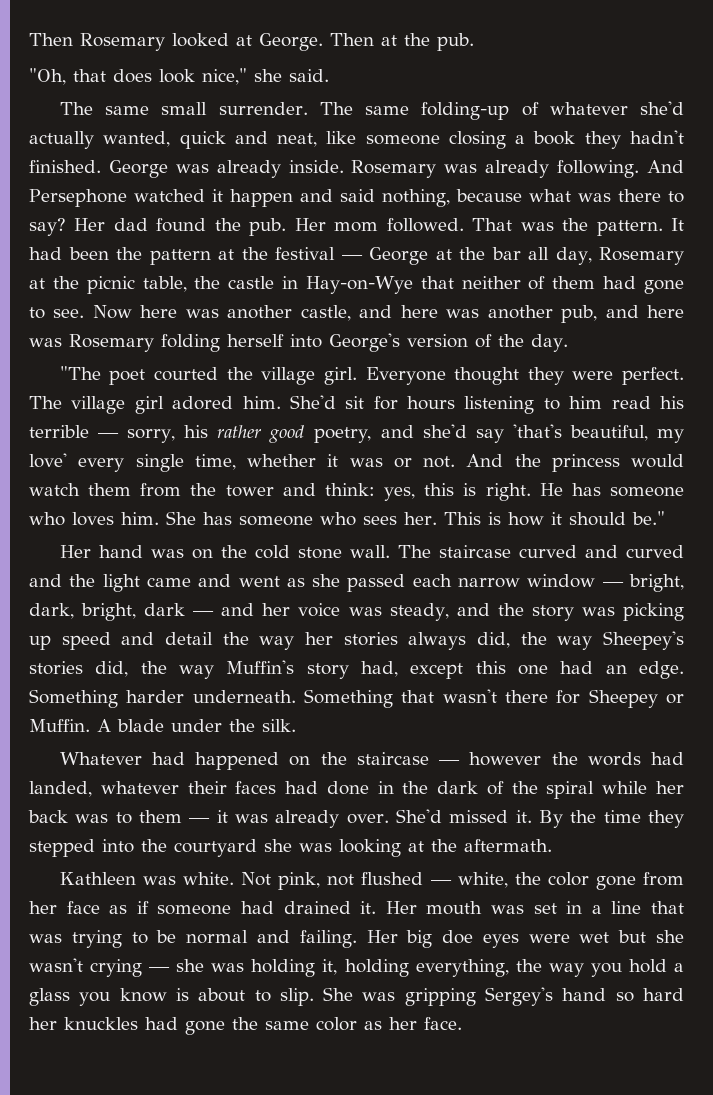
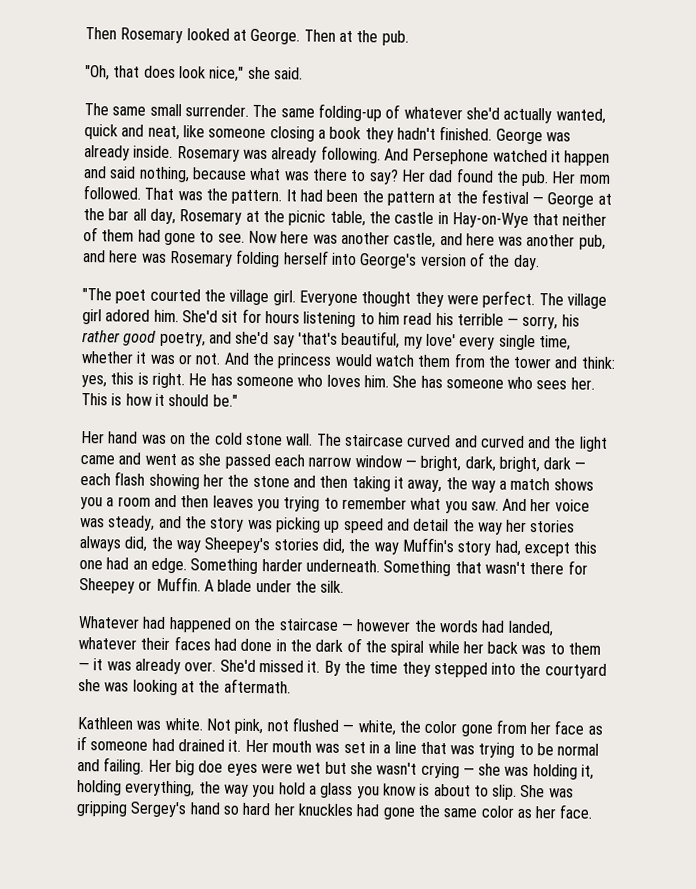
[221,603,255,616] and -> [80,471,594,493] [80,494,528,514] each flash showing her the stone and then taking it away, the way a match shows you a room and then leaves you trying to remember what you saw. And

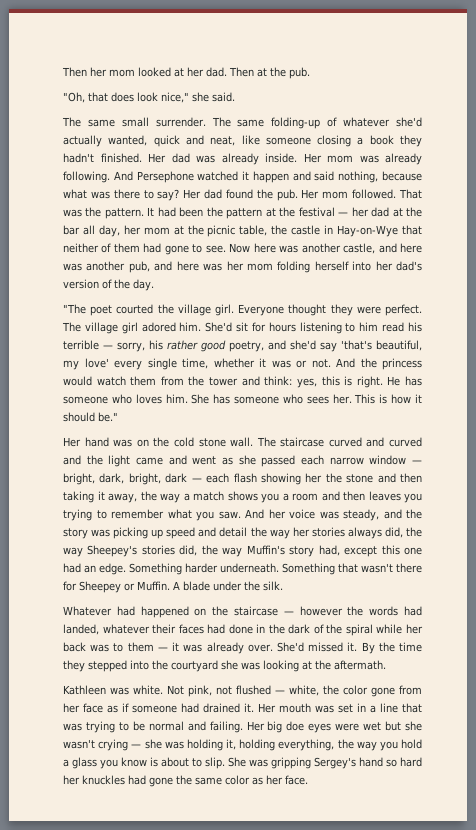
[85,27,301,45] Then Rosemary looked at George. -> [62,67,227,77] Then her mom looked at her dad.
[495,128,543,145] George -> [148,153,190,163] Her dad
[176,146,240,162] Rosemary -> [303,153,353,163] Her mom
[547,192,595,208] George -> [351,207,390,217] her dad
[179,209,243,225] Rosemary -> [123,225,170,235] her mom
[168,250,233,267] Rosemary -> [226,261,273,271] her mom
[359,253,418,269] George's -> [375,261,423,271] her dad's

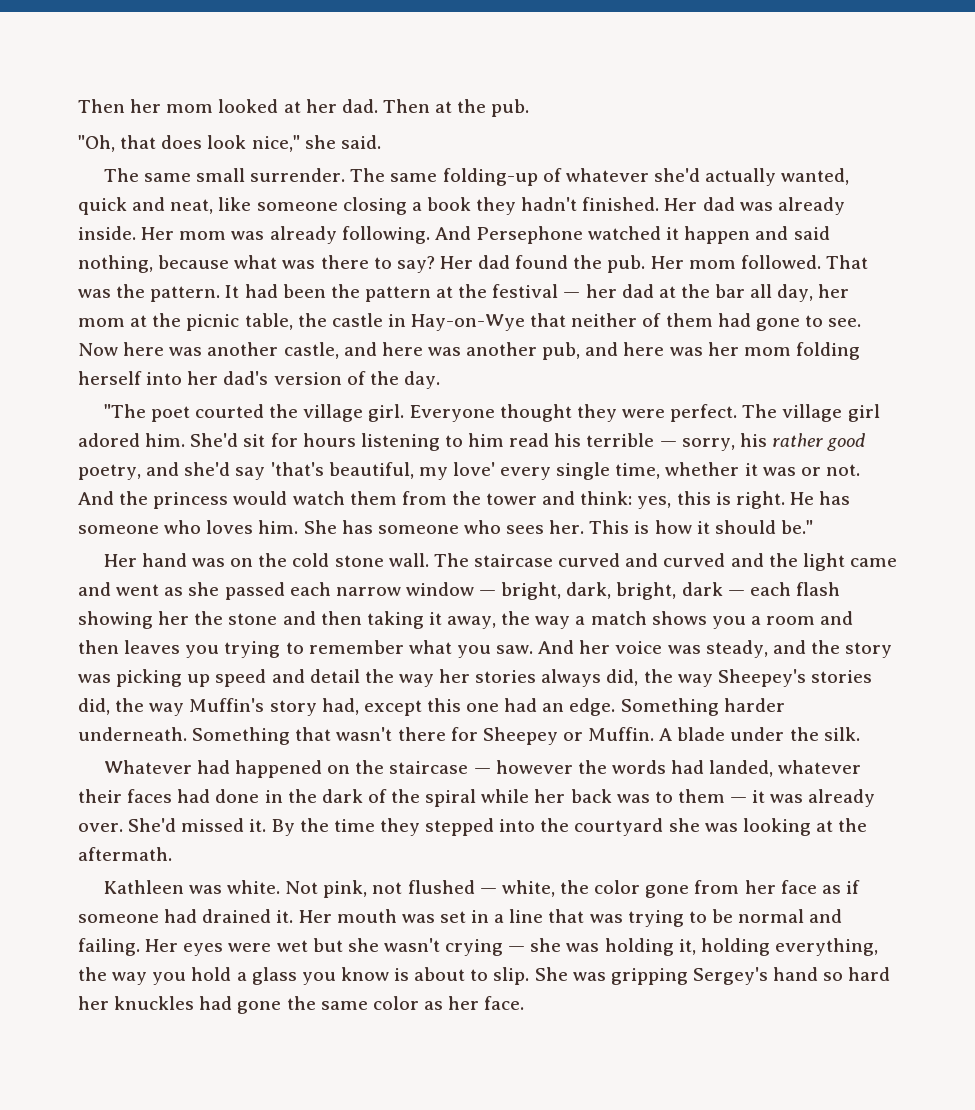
[267,721,305,733] big doe -> (179, 945) none

